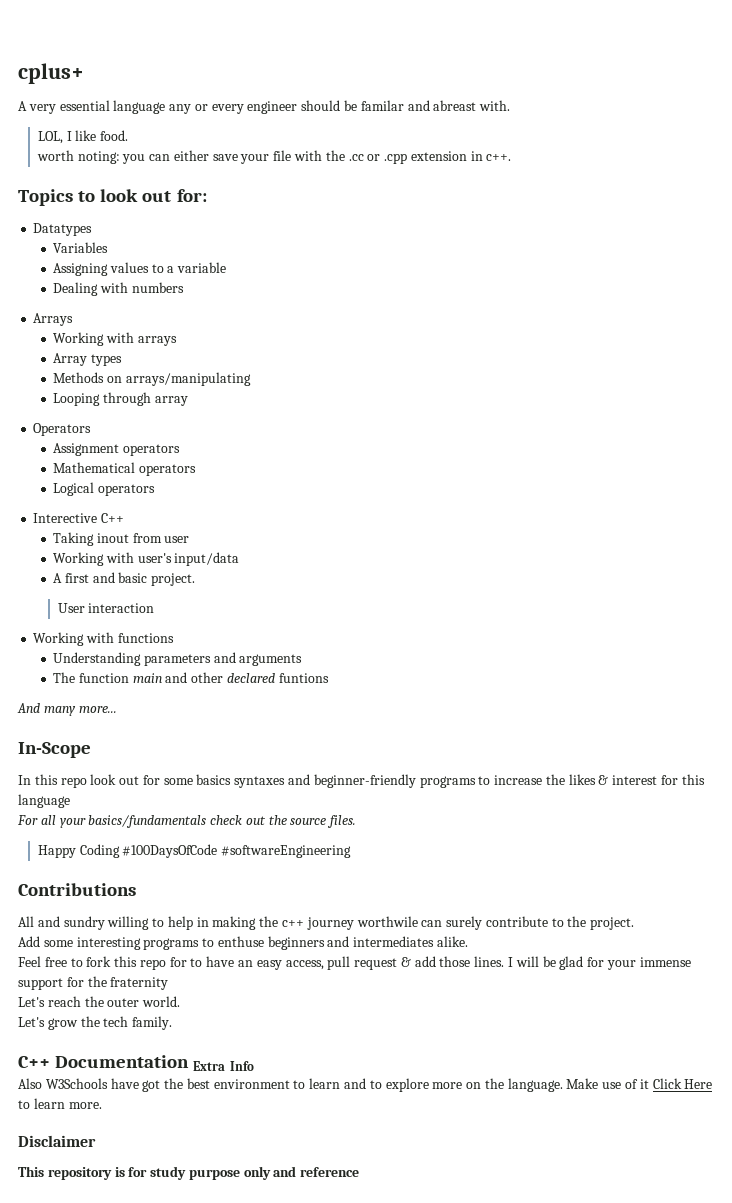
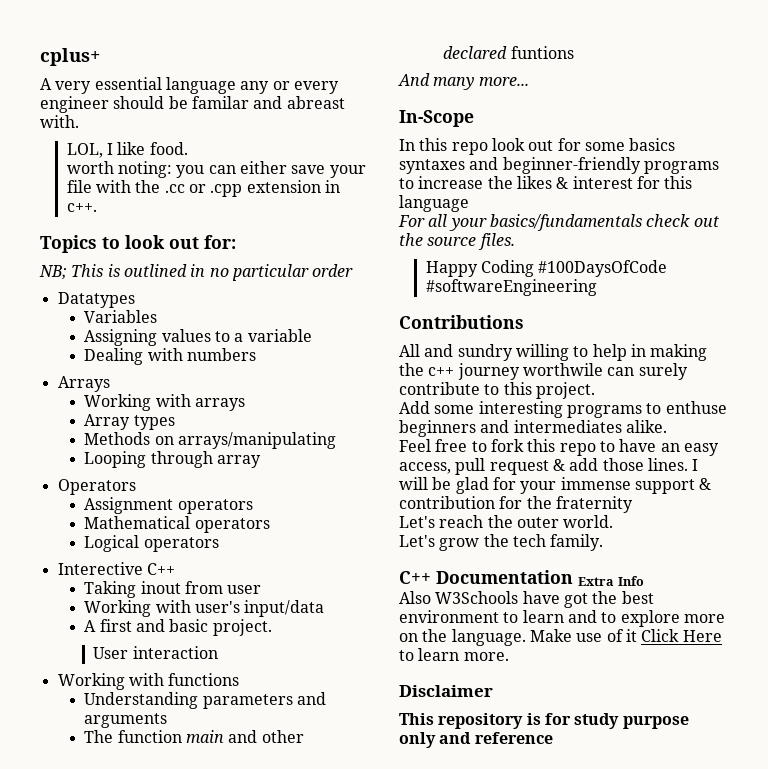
(207, 195) none -> [39,264,354,281] // NB; This is outlined in no particular order
[567,916,587,927] the -> [503,382,532,395] this
[169,957,187,967] for -> (596, 449) none
(63, 984) none -> [699,478,712,490] [399,496,495,509] & contribution

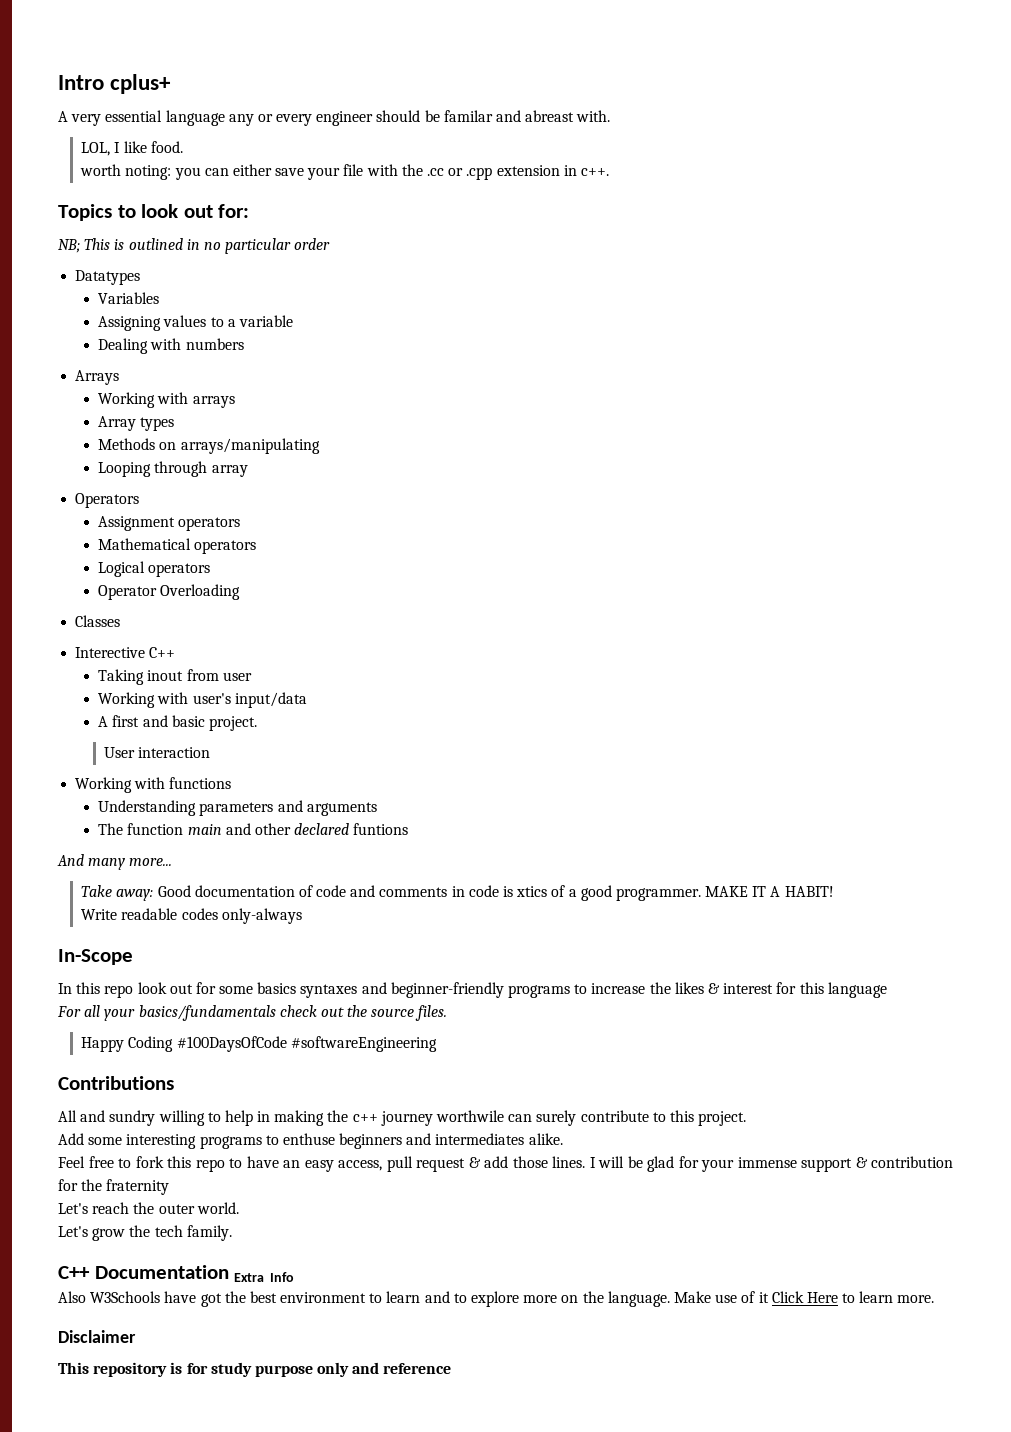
(40, 57) none -> [58,75,104,90] Intro
(219, 544) none -> [98,584,241,600] [75,615,121,627] // Operator Overloading // Classes
(529, 81) none -> [81,885,834,901] [81,908,302,924] // Take away: Good documentation of code and comments in code is xtics of a good programmer. MAKE IT A HABIT! // Write readable codes only-always

